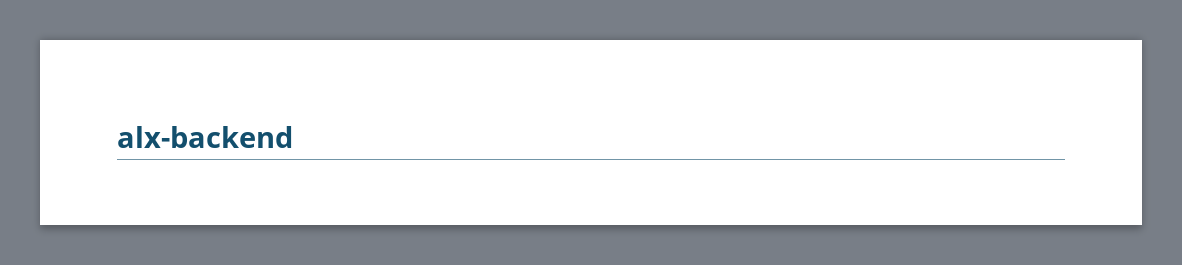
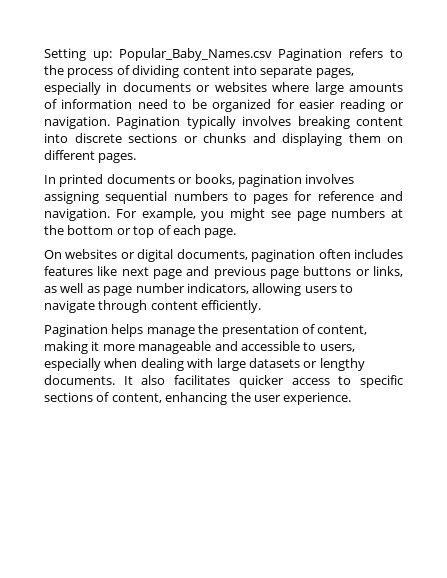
[117,126,293,148] alx-backend -> [44,48,403,61] [44,65,354,78] [44,82,403,95] [44,99,405,112] [44,116,403,129] [44,133,403,146] [44,150,137,163] [44,174,355,187] [44,191,403,204] [44,208,403,221] [44,225,237,238] [44,249,403,262] [44,266,403,279] [44,283,353,296] [44,300,262,313] [44,324,368,337] [44,341,355,354] [44,358,365,371] [44,375,404,388] [44,392,352,405] Setting up: Popular_Baby_Names.csv Pagination refers to the process of dividing content into separate pages, especially in documents or websites where large amounts of information need to be organized for easier reading or navigation. Pagination typically involves breaking content into discrete sections or chunks and displaying them on different pages. // In printed documents or books, pagination involves assigning sequential numbers to pages for reference and navigation. For example, you might see page numbers at the bottom or top of each page. // On websites or digital documents, pagination often includes features like next page and previous page buttons or links, as well as page number indicators, allowing users to navigate through content efficiently. // Pagination helps manage the presentation of content, making it more manageable and accessible to users, especially when dealing with large datasets or lengthy documents. It also facilitates quicker access to specific sections of content, enhancing the user experience.

